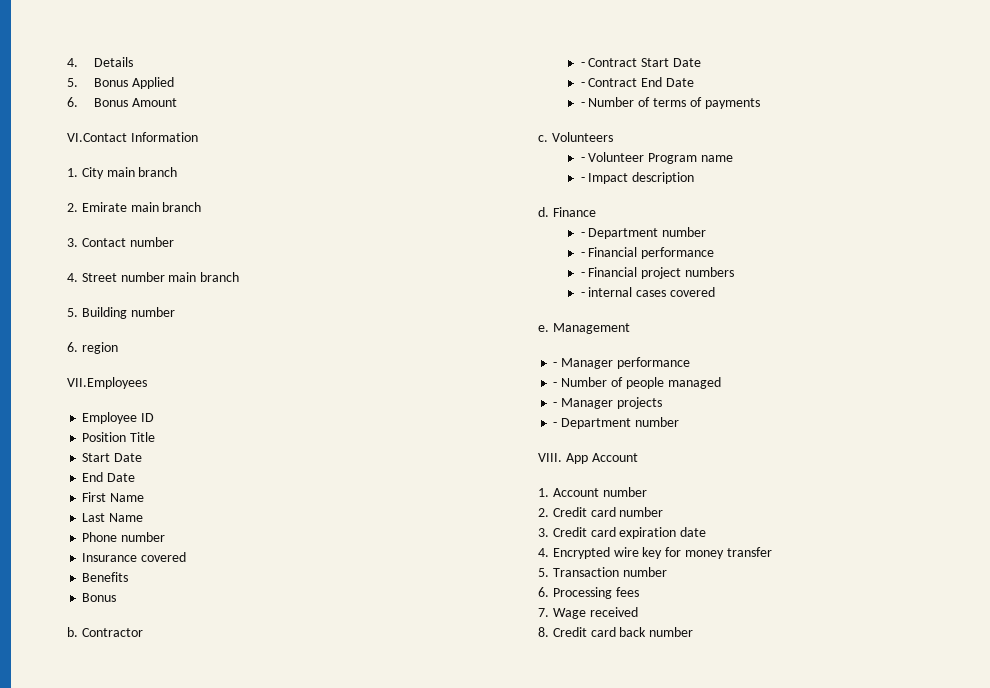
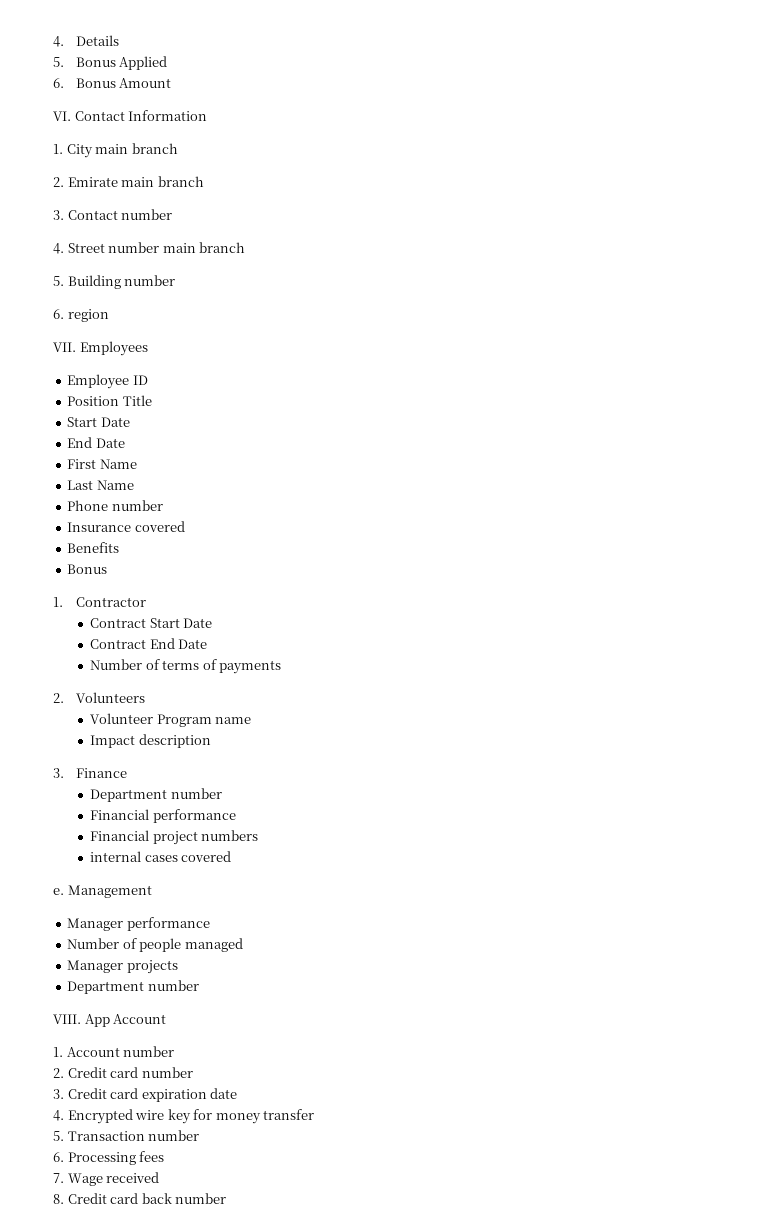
[67,133,127,142] VI.Contact -> [53,111,125,121] VI. Contact
[67,377,147,389] VII.Employees -> [53,341,148,356] VII. Employees
[67,627,78,637] b. -> [53,597,63,607] 1.
[580,62,585,67] - -> (146, 602) none
[580,82,585,87] - -> (213, 623) none
[580,102,585,107] - -> (208, 644) none
[538,135,548,142] c. -> [53,693,64,703] 2.
[580,157,585,162] - -> (145, 697) none
[580,177,585,182] - -> (252, 720) none
[538,207,549,217] d. -> [53,768,64,778] 3.
[580,227,707,239] [580,252,585,257] - Department number // - -> [90,788,222,802] Department number //
[580,272,585,277] - -> (236, 816) none
[580,292,585,297] - -> (259, 835) none
[553,362,558,367] - -> (152, 891) none
[553,382,558,387] - -> (210, 924) none
[553,402,558,407] - -> (243, 945) none
[553,422,558,427] - -> (178, 967) none

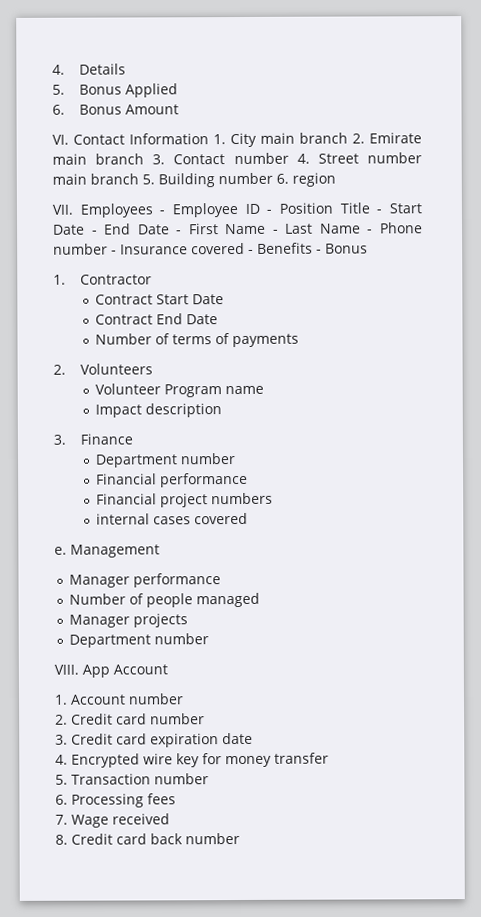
(208, 115) // -> (209, 139) none
(178, 148) // -> (348, 138) none
(204, 181) // -> (145, 159) none
(173, 214) // -> (289, 158) none
(246, 247) // -> (139, 179) none
(176, 280) // -> (273, 178) none
(148, 348) // -> [159,210,166,215] -
(148, 380) // -> [266,209,273,214] -
[67,417,130,427] [67,437,125,448] // Start Date // End Date // -> [376,203,423,214] [53,223,183,235] - Start Date - End Date -
(137, 464) // -> [272,229,279,234] -
(134, 485) // -> [367,229,374,234] -
(163, 505) // -> [111,250,117,255] -
(185, 526) // -> [248,249,254,254] -
(120, 547) // -> [316,249,322,254] -

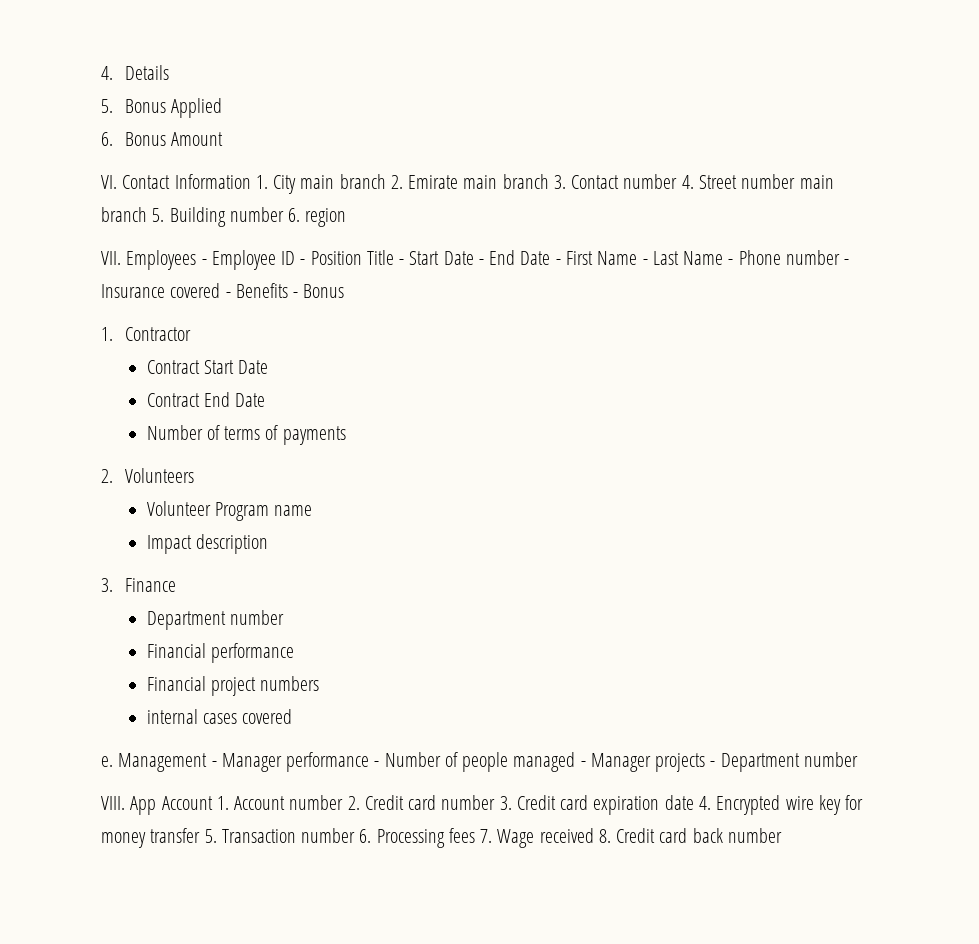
(160, 551) // -> [211,761,217,767] -
(222, 580) // -> [374,761,380,767] -
(261, 600) // -> [580,761,586,767] -
(189, 620) // -> [710,761,716,767] -
(168, 669) // -> (213, 803) none
(184, 699) // -> (344, 802) none
(205, 719) // -> (496, 802) none
(253, 738) // -> (694, 802) none
(329, 758) // -> (201, 835) none
(209, 779) // -> (356, 835) none
(176, 799) // -> (475, 835) none
(170, 819) // -> (594, 835) none

